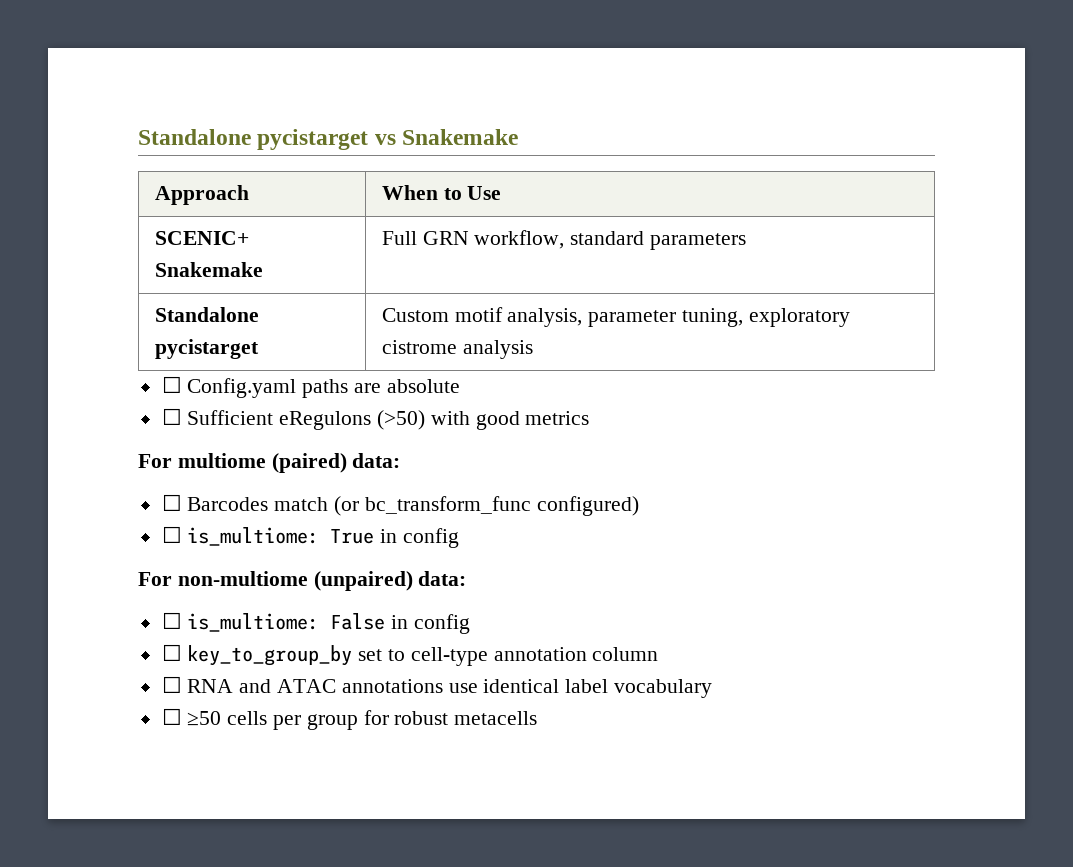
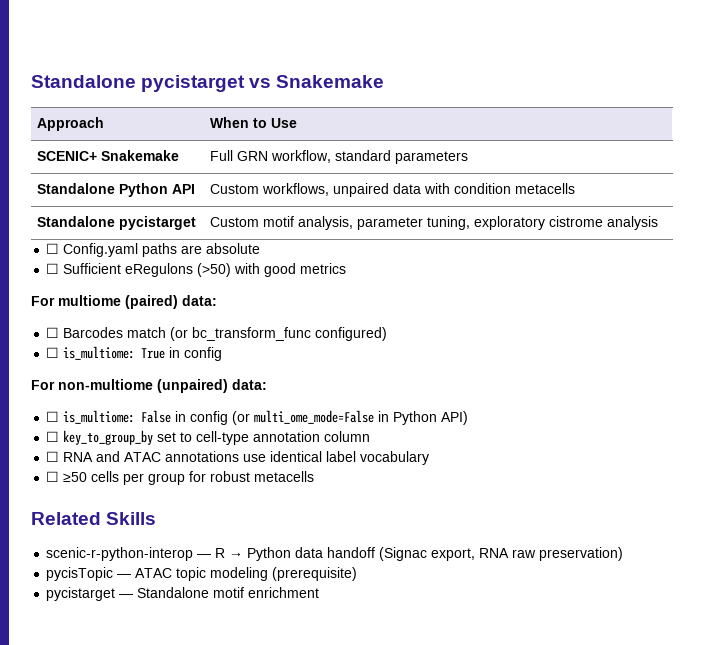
(747, 241) none -> [37,183,196,197] [210,183,576,197] // Standalone Python API | Custom workflows, unpaired data with condition metacells
(471, 624) none -> [232,410,469,425] (or multi_ome_mode=False in Python API)
(538, 718) none -> [31,512,157,525] [46,547,624,561] [46,567,358,581] [46,587,320,601] // Related Skills // scenic-r-python-interop — R → Python data handoff (Signac export, RNA raw preservation) // pycisTopic — ATAC topic modeling (prerequisite) // pycistarget — Standalone motif enrichment

